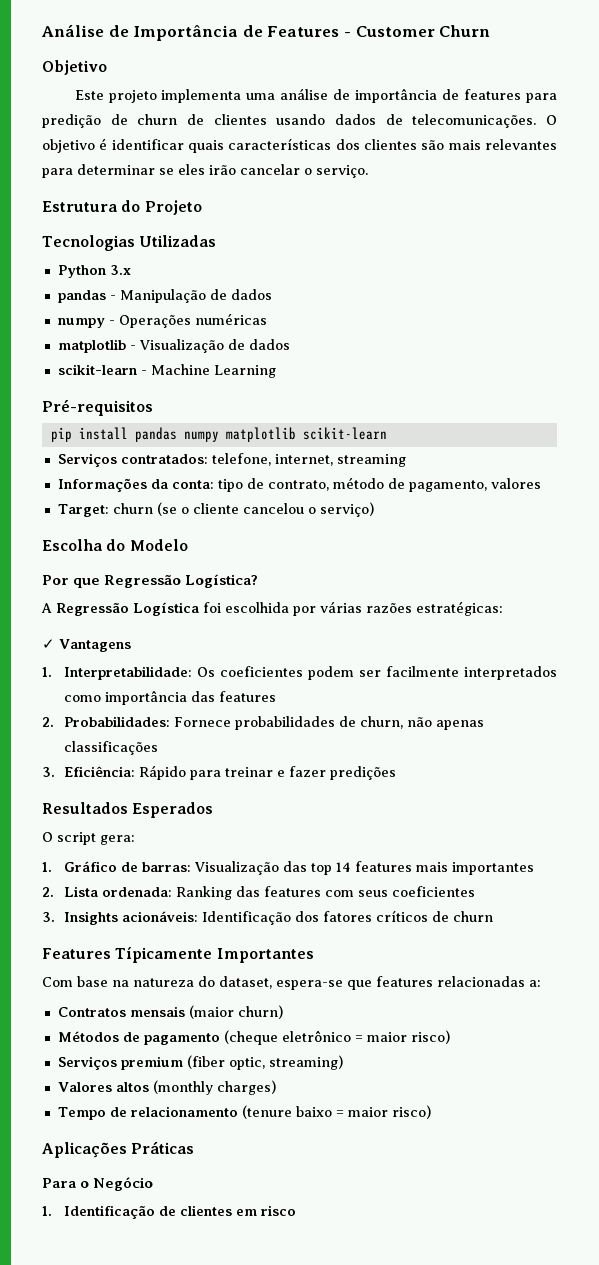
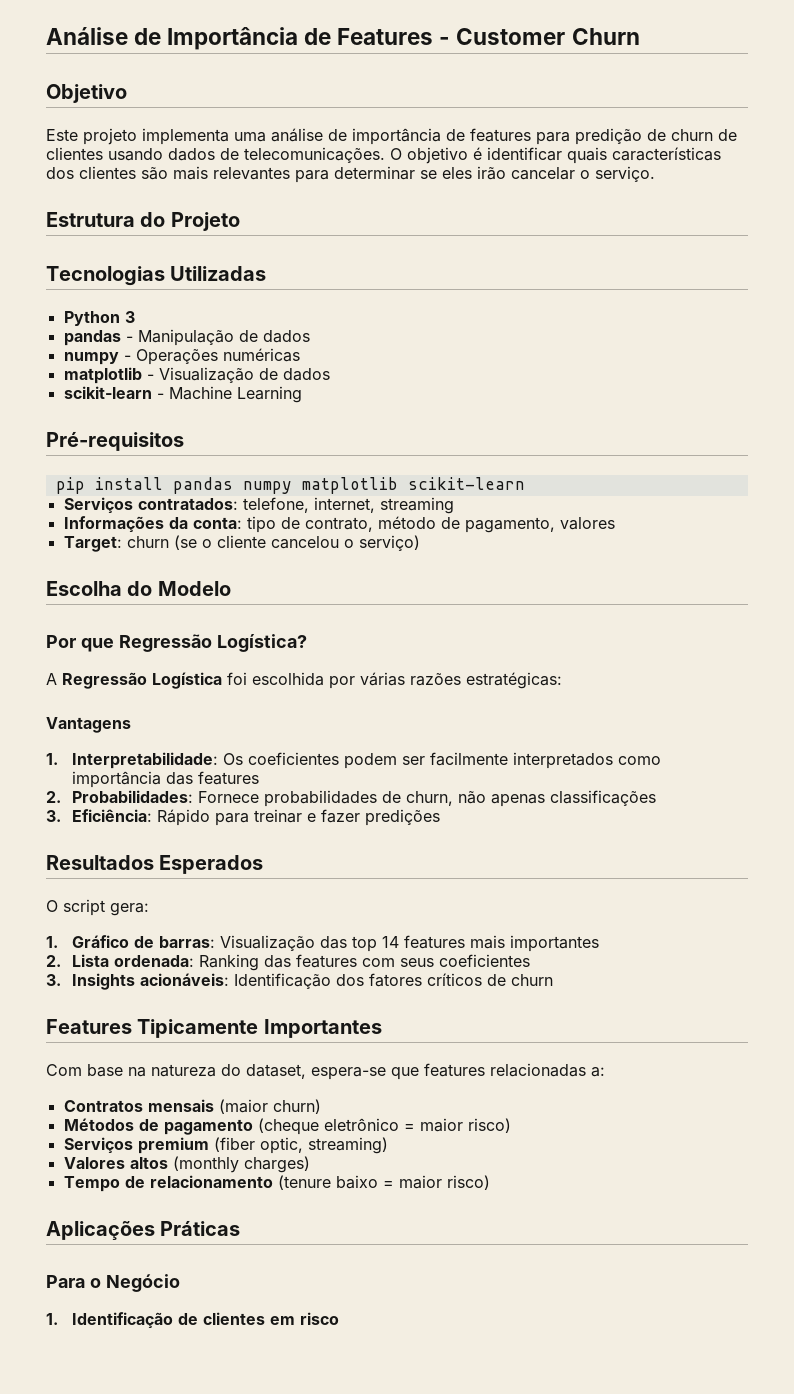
[109,265,131,275] 3.x -> [124,311,135,323] 3
[42,639,55,649] ✓ -> (562, 680) none
[115,947,213,963] Típicamente -> [137,1019,259,1038] Tipicamente

